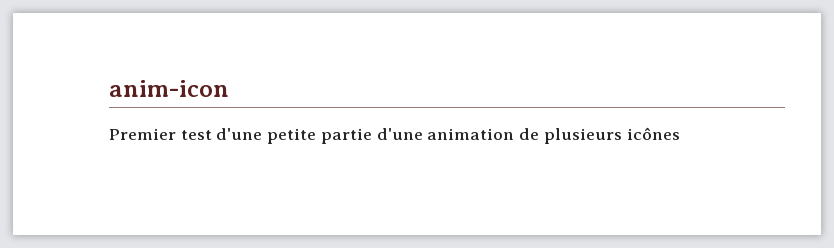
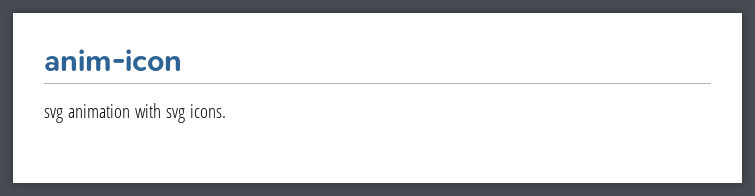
[109,127,680,144] Premier test d'une petite partie d'une animation de plusieurs icônes -> [44,103,226,123] svg animation with svg icons.

